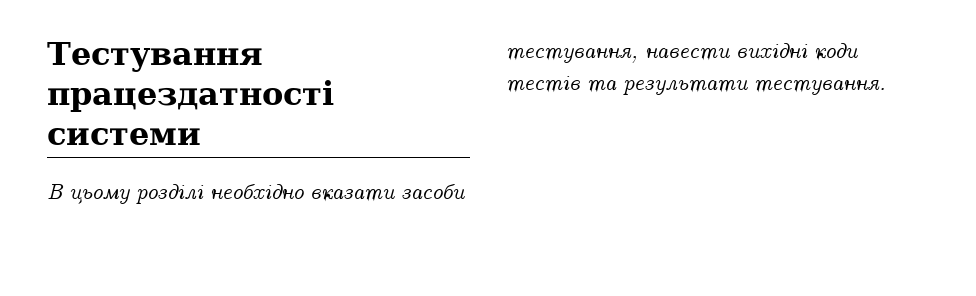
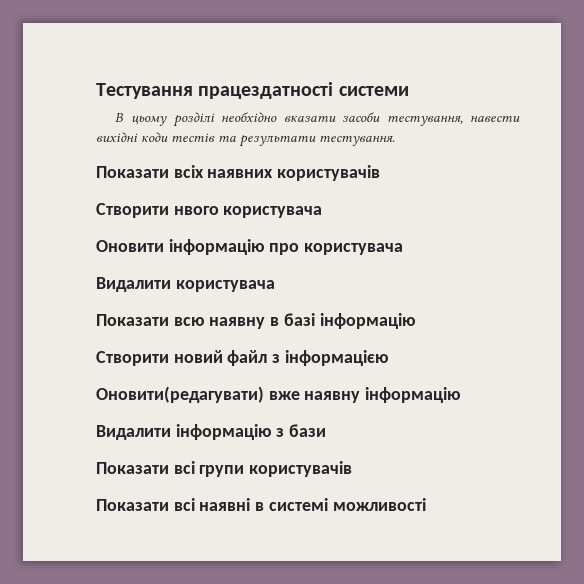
(886, 87) none -> [96,165,381,181] [96,203,323,218] [96,239,404,255] [96,277,275,292] [96,313,416,329] [96,350,389,366] [96,386,462,403] [96,424,327,440] [96,461,353,477] [96,498,426,511] // Показати всіх наявних користувачів // Створити нвого користувача // Оновити інформацію про користувача // Видалити користувача // Показати всю наявну в базі інформацію // Створити новий файл з інформацією // Оновити(редагувати) вже наявну інформацію // Видалити інформацію з бази // Показати всі групи користувачів // Показати всі наявні в системі можливості

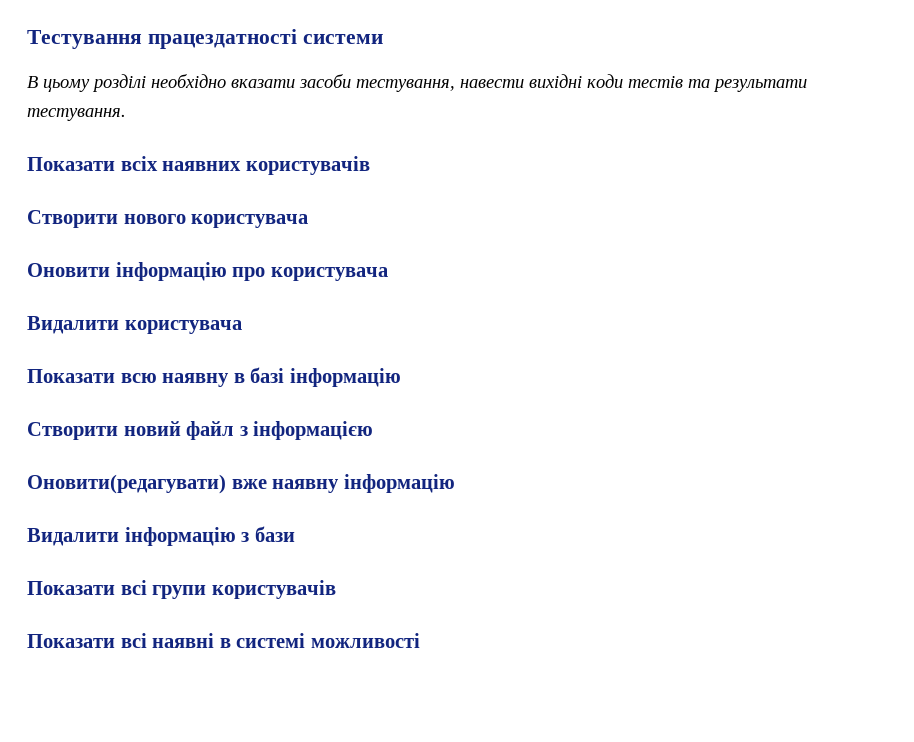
[173,206,219,215] нвого -> [123,214,186,224] нового

